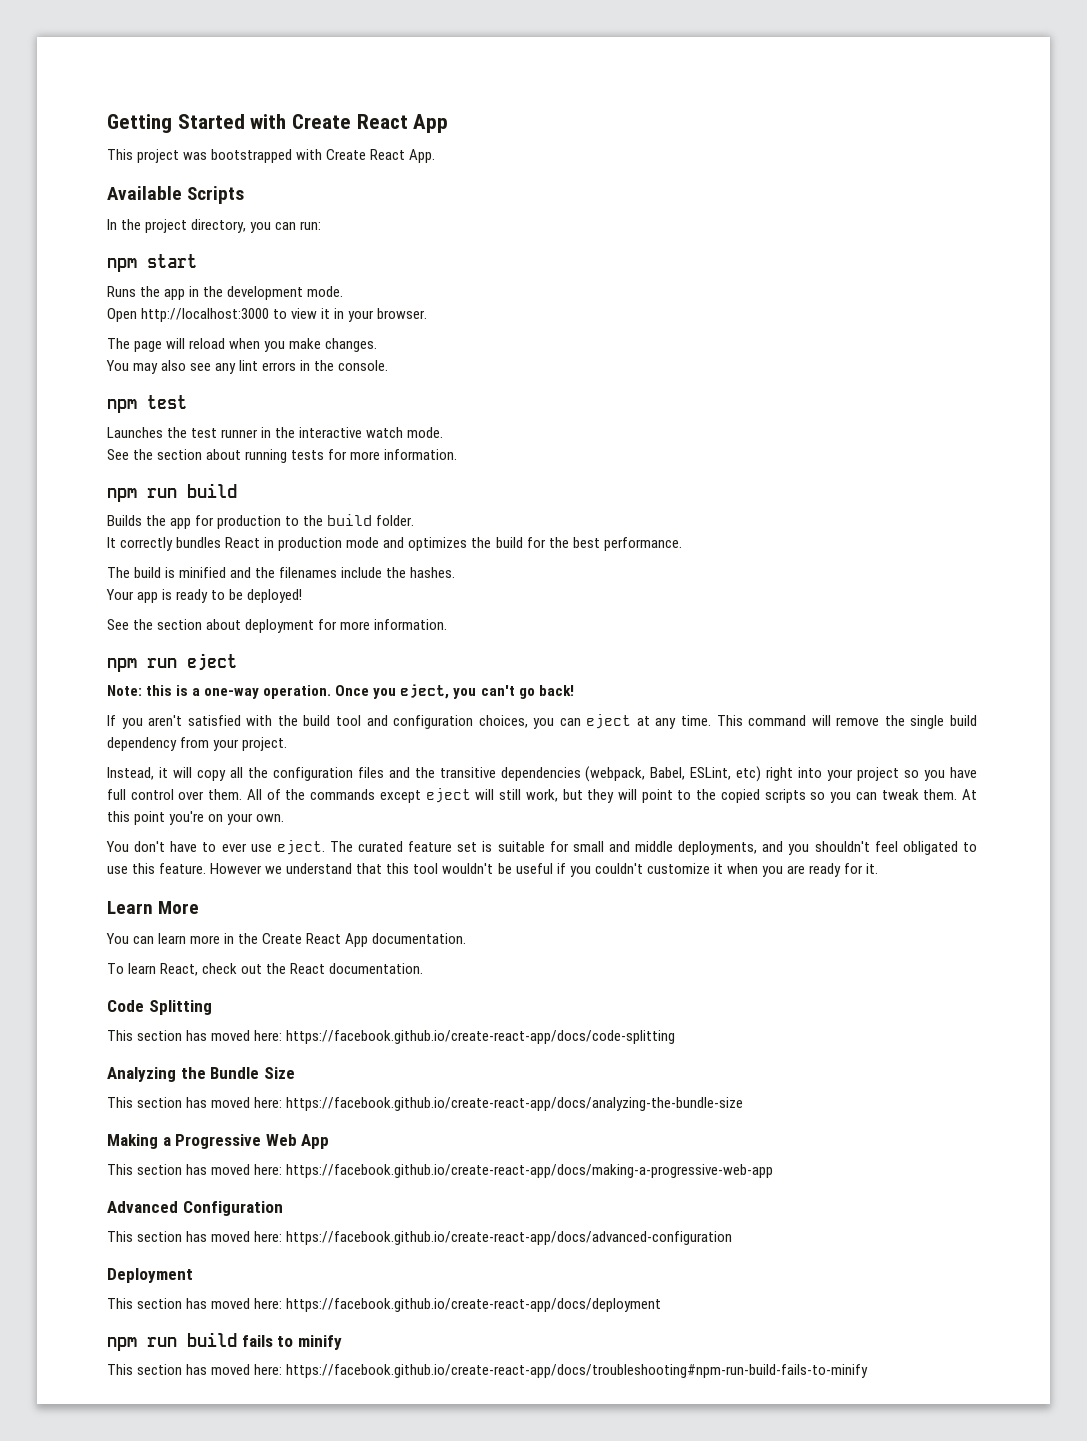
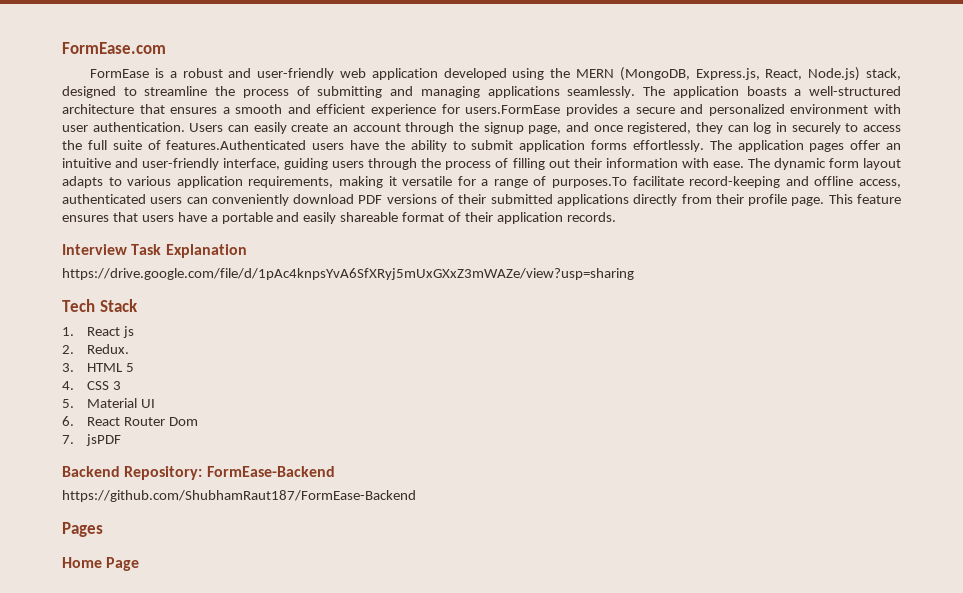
[107,114,449,133] [107,149,436,163] [107,186,245,204] [107,219,322,233] [107,254,197,272] [107,286,344,300] [107,308,428,322] [107,338,378,352] [106,360,389,374] [107,395,187,413] [107,427,444,438] [107,449,458,463] [107,483,237,502] [107,514,415,529] [107,537,682,551] [107,567,456,578] [106,589,303,603] [107,619,448,633] [107,653,237,672] [107,684,574,699] [107,714,978,729] [107,737,288,751] [107,766,978,782] [107,788,978,803] [107,811,285,825] [106,840,978,855] [107,863,879,877] [107,901,200,914] [106,933,467,947] [107,963,424,976] [107,1000,212,1015] [107,1030,676,1044] [107,1067,295,1082] [107,1097,744,1111] [107,1134,330,1149] [107,1164,774,1178] [107,1201,283,1216] [107,1231,733,1245] [107,1268,193,1283] [107,1298,662,1312] [107,1332,342,1351] [107,1364,869,1378] Getting Started with Create React App // This project was bootstrapped with Create React App. // Available Scripts // In the project directory, you can run: // npm start // Runs the app in the development mode. // Open http://localhost:3000 to view it in your browser. // The page will reload when you make changes. // You may also see any lint errors in the console. // npm test // Launches the test runner in the interactive watch mode. // See the section about running tests for more information. // npm run build // Builds the app for production to the build folder. // It correctly bundles React in production mode and optimizes the build for the best performance. // The build is minified and the filenames include the hashes. // Your app is ready to be deployed! // See the section about deployment for more information. // npm run eject // Note: this is a one-way operation. Once you eject, you can't go back! // If you aren't satisfied with the build tool and configuration choices, you can eject at any time. This command will remove the single build dependency from your project. // Instead, it will copy all the configuration files and the transitive dependencies (webpack, Babel, ESLint, etc) right into your project so you have full control over them. All of the commands except eject will still work, but they will point to the copied scripts so you can tweak them. At this point you're on your own. // You don't have to ever use eject. The curated feature set is suitable for small and middle deployments, and you shouldn't feel obligated to use this feature. However we understand that this tool wouldn't be useful if you couldn't customize it when you are ready for it. // Learn More // You can learn more in the Create React App documentation. // To learn React, check out the React documentation. // Code Splitting // This section has moved here: https://facebook.github.io/create-react-app/docs/code-splitting // Analyzing the Bundle Size // This section has moved here: https://facebook.github.io/create-react-app/docs/analyzing-the-bundle-size // Making a Progressive Web App // This section has moved here: https://facebook.github.io/create-react-app/docs/making-a-progressive-web-app // Advanced Configuration // This section has moved here: https://facebook.github.io/create-react-app/docs/advanced-configuration // Deployment // This section has moved here: https://facebook.github.io/create-react-app/docs/deployment // npm run build fails to minify // This section has moved here: https://facebook.github.io/create-react-app/docs/troubleshooting#npm-run-build-fails-to-minify -> [62,42,166,54] [90,67,902,81] [62,86,902,98] [62,104,901,116] [62,122,901,134] [62,140,902,152] [62,158,901,170] [62,176,901,188] [62,194,901,206] [62,212,616,224] [62,244,247,258] [62,268,634,280] [62,299,138,312] [62,326,134,338] [62,344,129,354] [62,363,134,372] [62,381,121,390] [62,398,155,408] [62,416,198,426] [62,434,121,446] [62,466,335,480] [62,490,416,502] [62,522,103,537] [62,557,140,571] FormEase.com // FormEase is a robust and user-friendly web application developed using the MERN (MongoDB, Express.js, React, Node.js) stack, designed to streamline the process of submitting and managing applications seamlessly. The application boasts a well-structured architecture that ensures a smooth and efficient experience for users.FormEase provides a secure and personalized environment with user authentication. Users can easily create an account through the signup page, and once registered, they can log in securely to access the full suite of features.Authenticated users have the ability to submit application forms effortlessly. The application pages offer an intuitive and user-friendly interface, guiding users through the process of filling out their information with ease. The dynamic form layout adapts to various application requirements, making it versatile for a range of purposes.To facilitate record-keeping and offline access, authenticated users can conveniently download PDF versions of their submitted applications directly from their profile page. This feature ensures that users have a portable and easily shareable format of their application records. // Interview Task Explanation // https://drive.google.com/file/d/1pAc4knpsYvA6SfXRyj5mUxGXxZ3mWAZe/view?usp=sharing // Tech Stack // 1. React js // 2. Redux. // 3. HTML 5 // 4. CSS 3 // 5. Material UI // 6. React Router Dom // 7. jsPDF // Backend Repository: FormEase-Backend // https://github.com/ShubhamRaut187/FormEase-Backend // Pages // Home Page

